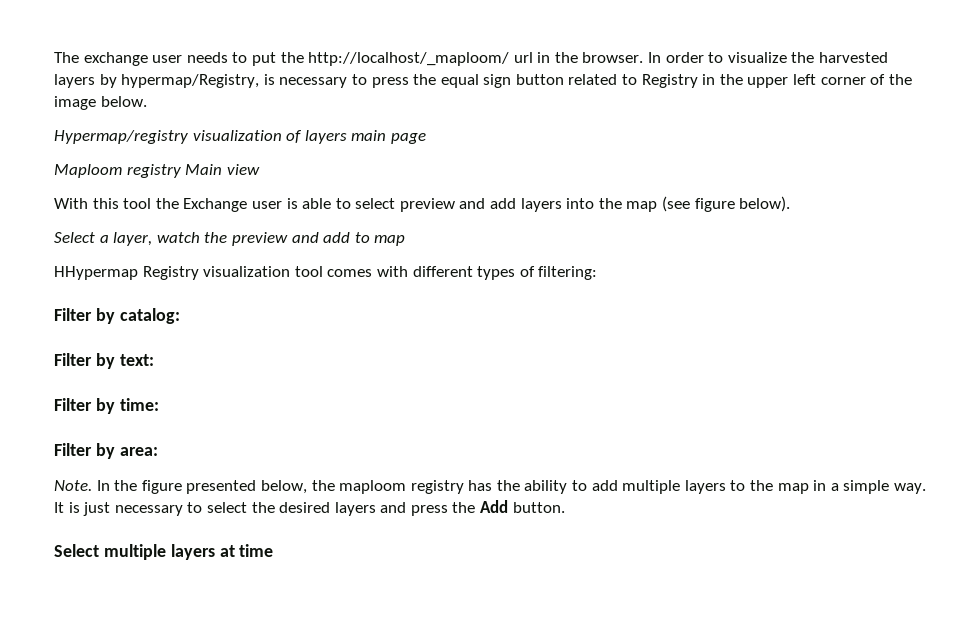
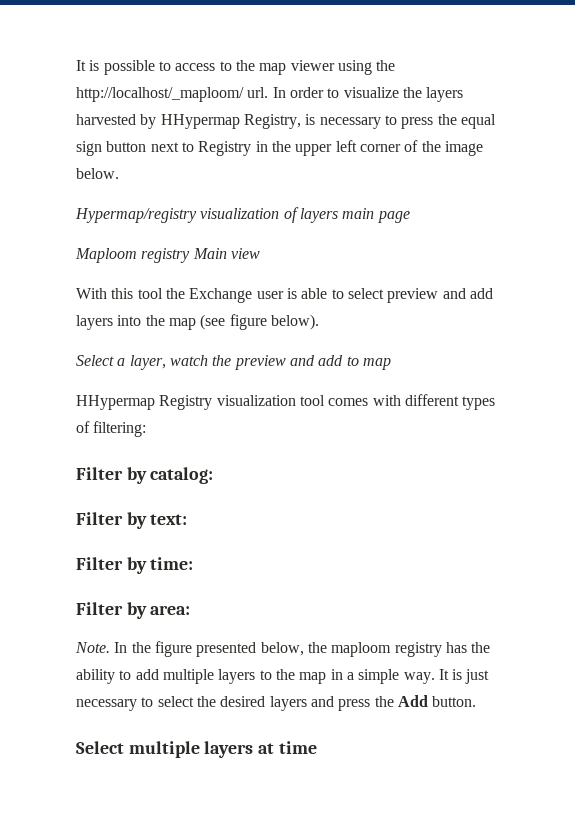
[54,52,644,66] The exchange user needs to put the http://localhost/_maploom/ url in the browser. -> [76,60,396,75] [76,87,269,102] It is possible to access to the map viewer using the http://localhost/_maploom/ url.
[819,52,889,63] [54,74,260,88] harvested layers by hypermap/Registry, -> [426,87,464,102] [76,114,301,129] layers harvested by HHypermap Registry,
[568,74,618,85] related -> [150,142,179,152] next

